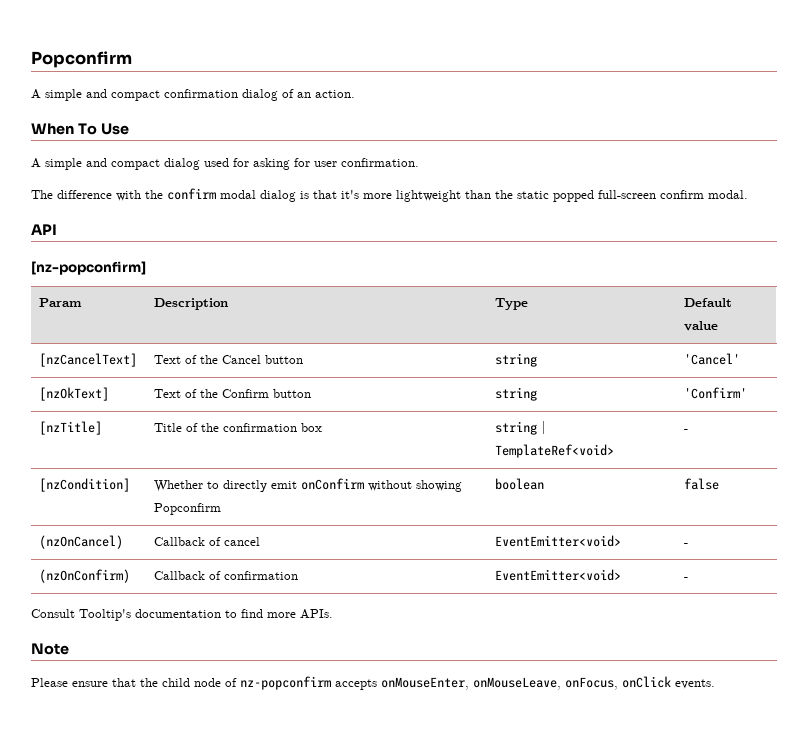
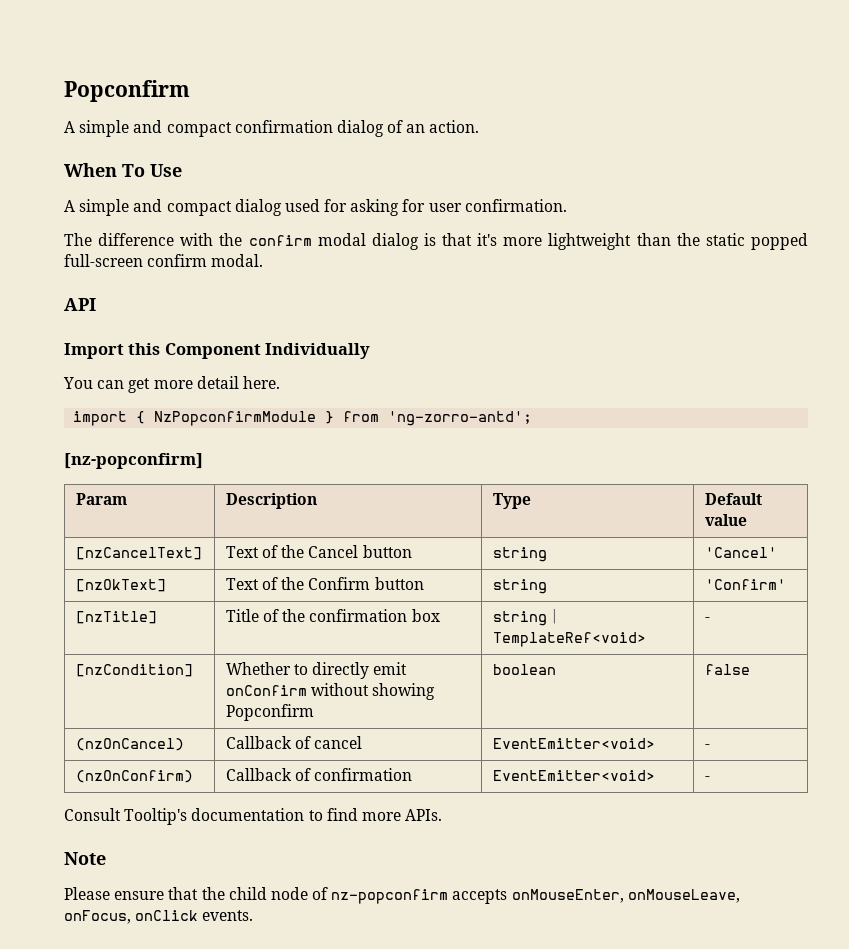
(57, 229) none -> [64,343,371,359] [63,376,280,393] [73,411,533,426] // Import this Component Individually // You can get more detail here. // import { NzPopconfirmModule } from 'ng-zorro-antd';

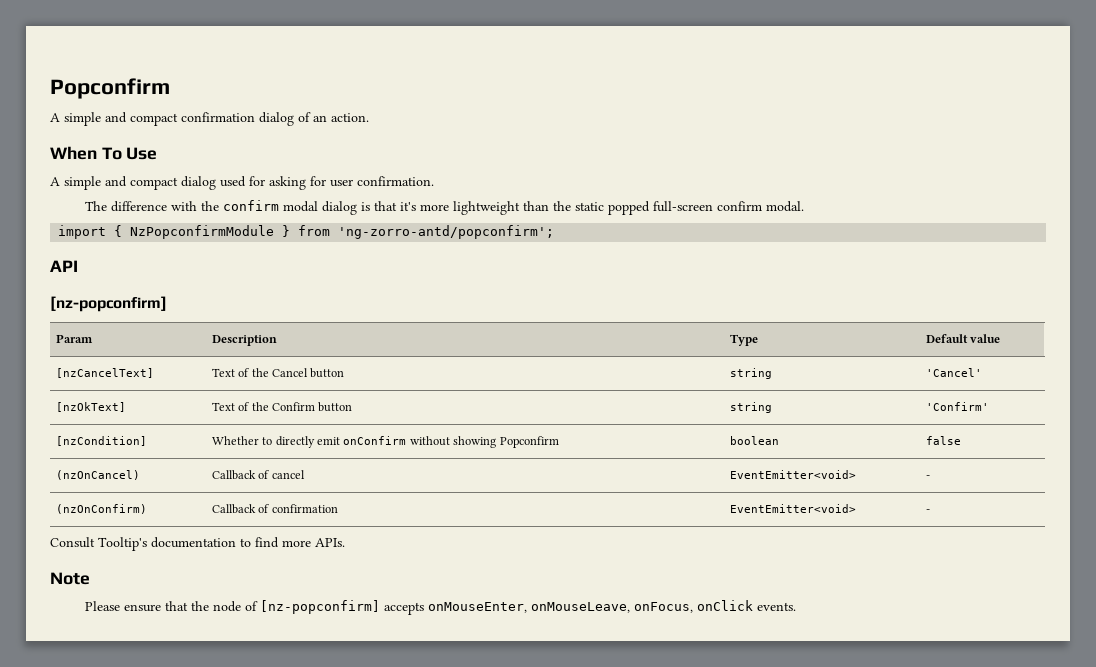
[64,298,96,311] [64,343,371,359] [63,376,280,393] // API // Import this Component Individually // You can get more detail here. -> (804, 206) none
[388,411,533,426] 'ng-zorro-antd'; -> [338,225,555,239] [50,260,78,272] 'ng-zorro-antd/popconfirm'; // API
[75,611,157,624] [225,609,440,622] [492,609,562,626] [492,632,646,647] [704,617,710,622] // [nzTitle] | Title of the confirmation box | string｜TemplateRef<void> | - -> (989, 406) none
[228,887,267,900] child -> (209, 606) none
[331,889,449,904] nz-popconfirm -> [259,600,380,614] [nz-popconfirm]

